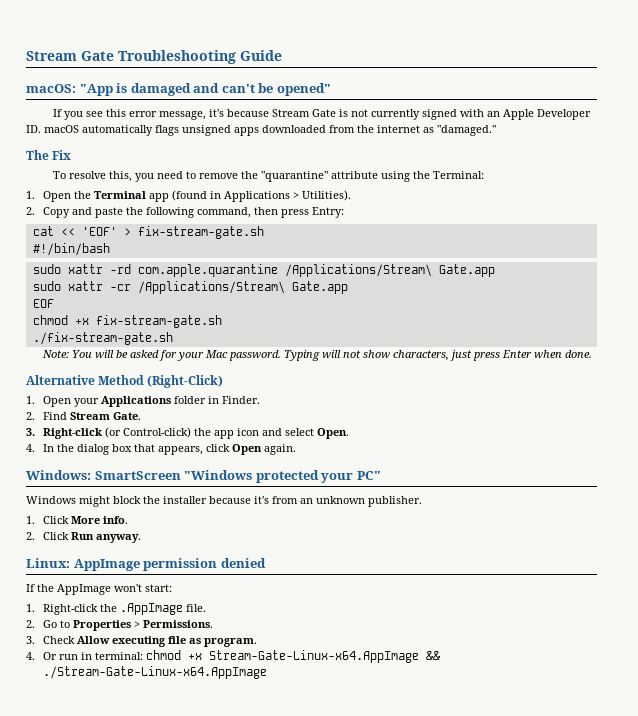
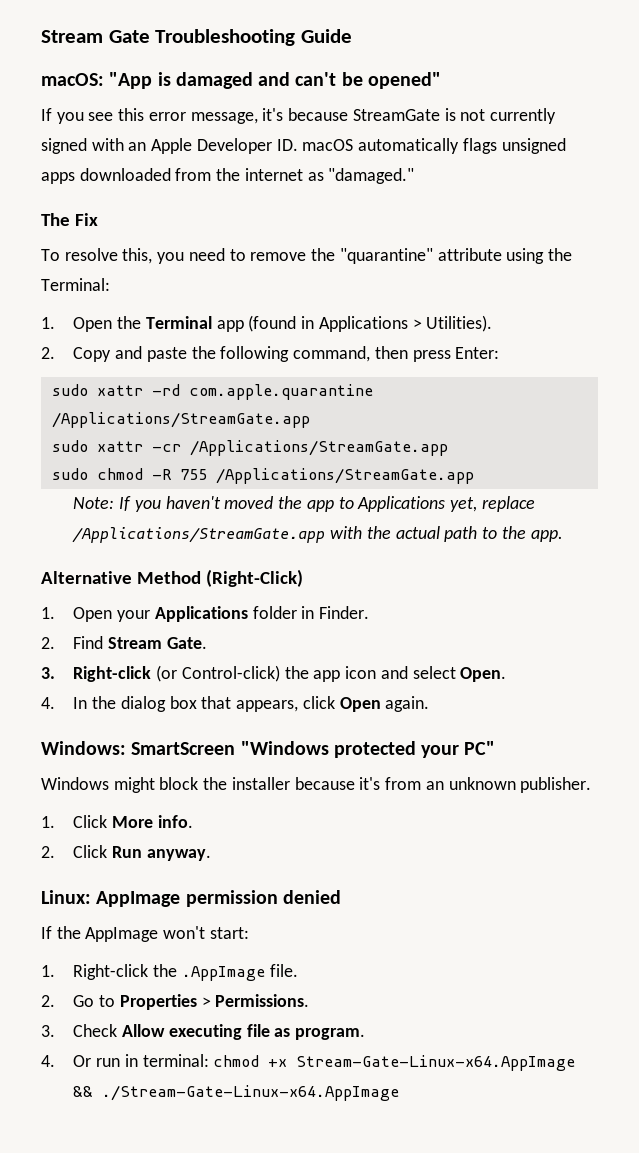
[271,109,336,117] Stream Gate -> [352,109,440,121] StreamGate
[312,207,345,218] [32,226,264,239] [32,243,110,256] Entry: // cat << 'EOF' > fix-stream-gate.sh // #!/bin/bash -> [455,347,500,359] Enter:
[284,264,495,277] /Applications/Stream\ Gate.app -> [51,412,310,428] /Applications/StreamGate.app
[137,281,348,294] [32,299,54,308] [32,315,222,328] [32,332,173,345] [42,350,593,361] /Applications/Stream\ Gate.app // EOF // chmod +x fix-stream-gate.sh // ./fix-stream-gate.sh // Note: You will be asked for your Mac password. Typing will not show characters, just press Enter when done. -> [189,440,448,456] [51,468,474,484] [73,496,535,512] [72,526,563,543] /Applications/StreamGate.app // sudo chmod -R 755 /Applications/StreamGate.app // Note: If you haven't moved the app to Applications yet, replace /Applications/StreamGate.app with the actual path to the app.

